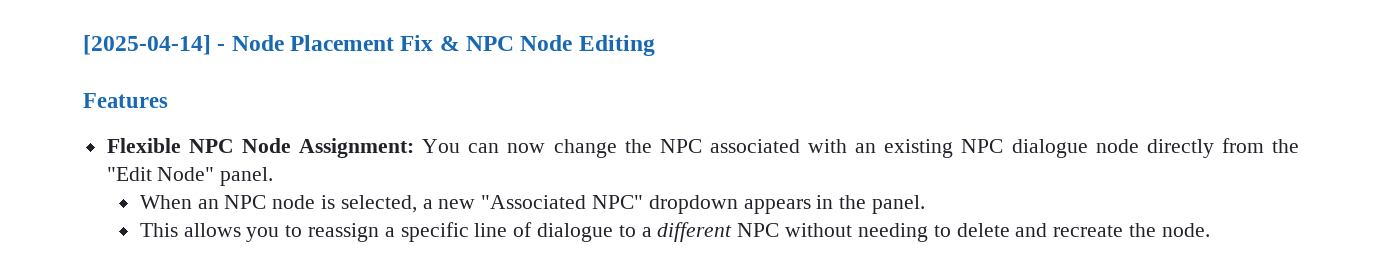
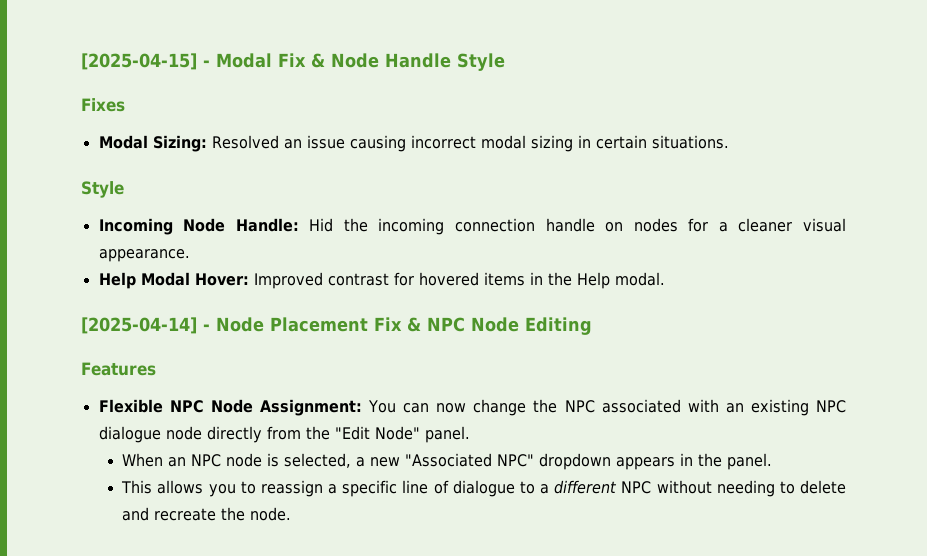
(83, 45) none -> [81,53,505,71] [81,98,125,112] [98,135,729,152] [81,181,124,198] [98,218,847,235] [98,249,190,262] [98,272,665,289] [2025-04-15] - Modal Fix & Node Handle Style // Fixes // Modal Sizing: Resolved an issue causing incorrect modal sizing in certain situations. // Style // Incoming Node Handle: Hid the incoming connection handle on nodes for a cleaner visual appearance. // Help Modal Hover: Improved contrast for hovered items in the Help modal. //

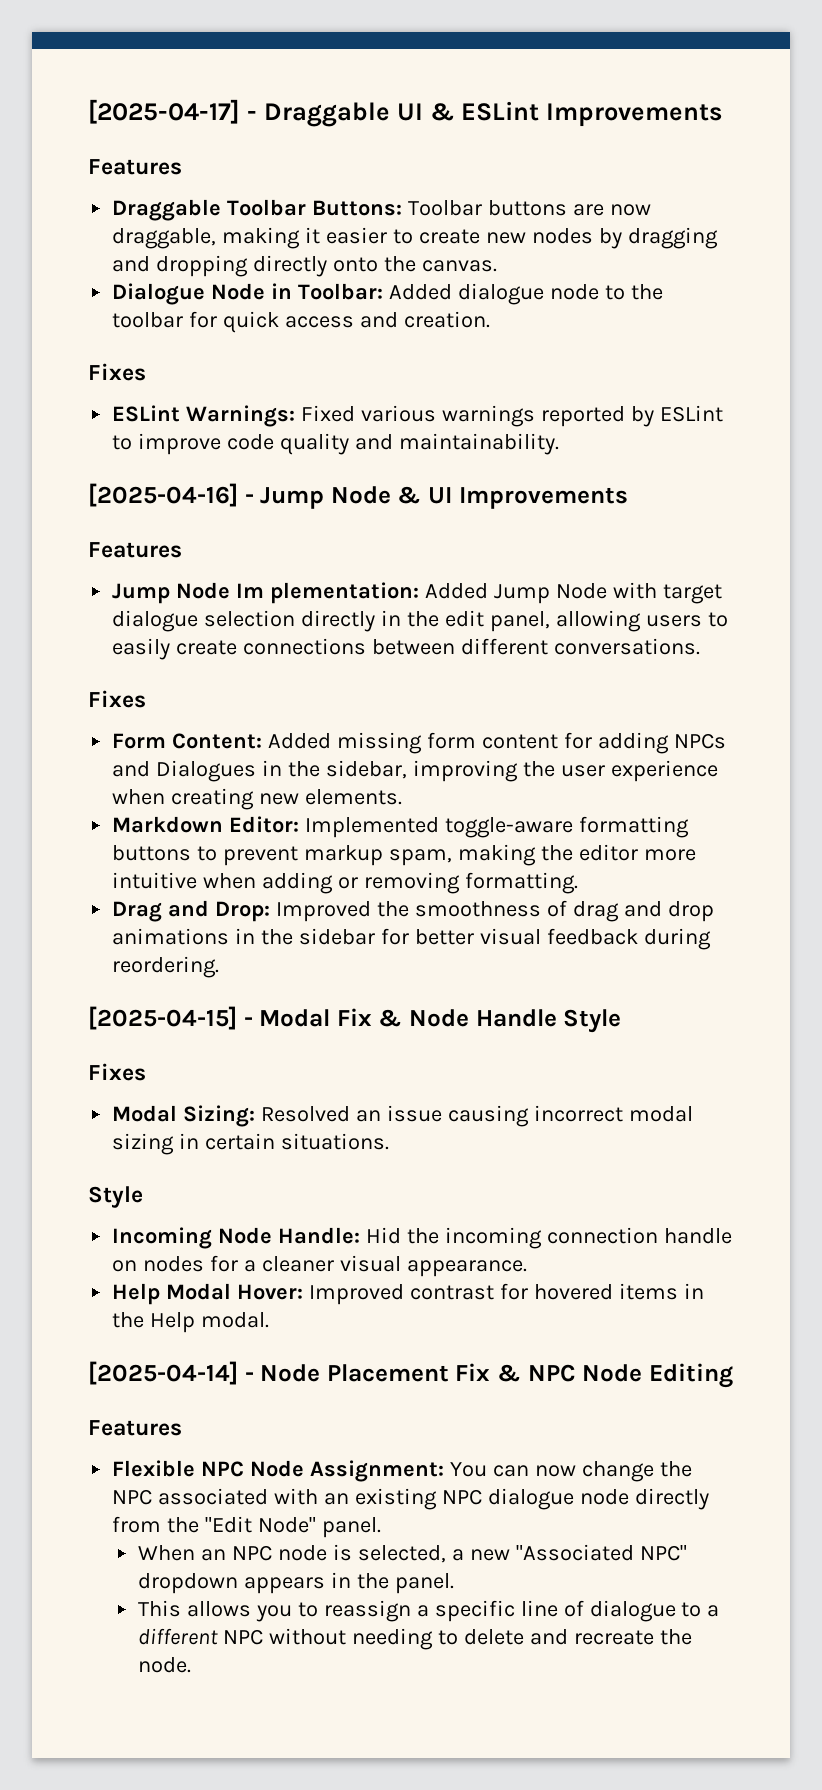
(81, 61) none -> [88,99,723,127] [88,159,182,175] [112,199,651,221] [112,227,718,249] [112,255,497,277] [112,283,663,305] [112,311,490,333] [88,363,146,381] [112,405,723,427] [112,433,559,455] [88,483,628,509] [88,542,182,558] [112,582,722,604] [112,610,728,632] [112,638,700,660] [88,690,146,708] [112,732,726,754] [112,760,718,782] [112,788,403,810] [112,816,689,838] [112,844,696,866] [112,872,578,894] [112,900,714,922] [112,928,711,950] [112,956,220,978] [2025-04-17] - Draggable UI & ESLint Improvements // Features // Draggable Toolbar Buttons: Toolbar buttons are now draggable, making it easier to create new nodes by dragging and dropping directly onto the canvas. // Dialogue Node in Toolbar: Added dialogue node to the toolbar for quick access and creation. // Fixes // ESLint Warnings: Fixed various warnings reported by ESLint to improve code quality and maintainability. // [2025-04-16] - Jump Node & UI Improvements // Features // Jump Node Im plementation: Added Jump Node with target dialogue selection directly in the edit panel, allowing users to easily create connections between different conversations. // Fixes // Form Content: Added missing form content for adding NPCs and Dialogues in the sidebar, improving the user experience when creating new elements. // Markdown Editor: Implemented toggle-aware formatting buttons to prevent markup spam, making the editor more intuitive when adding or removing formatting. // Drag and Drop: Improved the smoothness of drag and drop animations in the sidebar for better visual feedback during reordering. //

